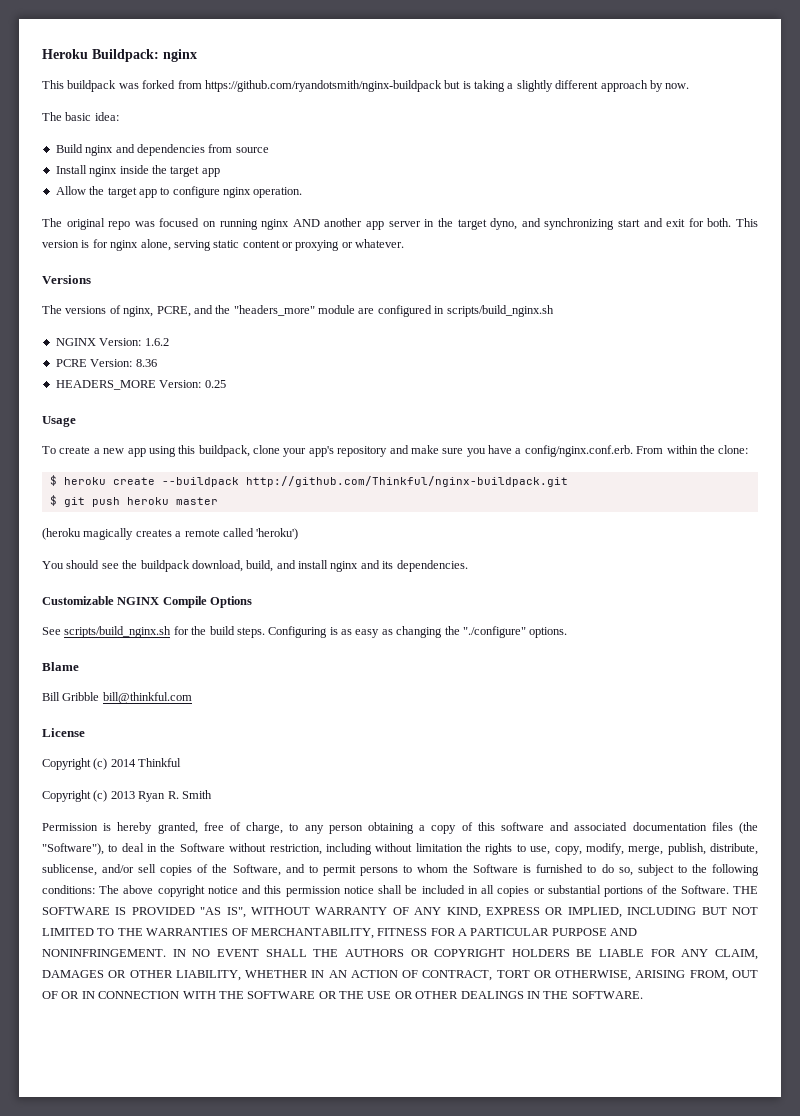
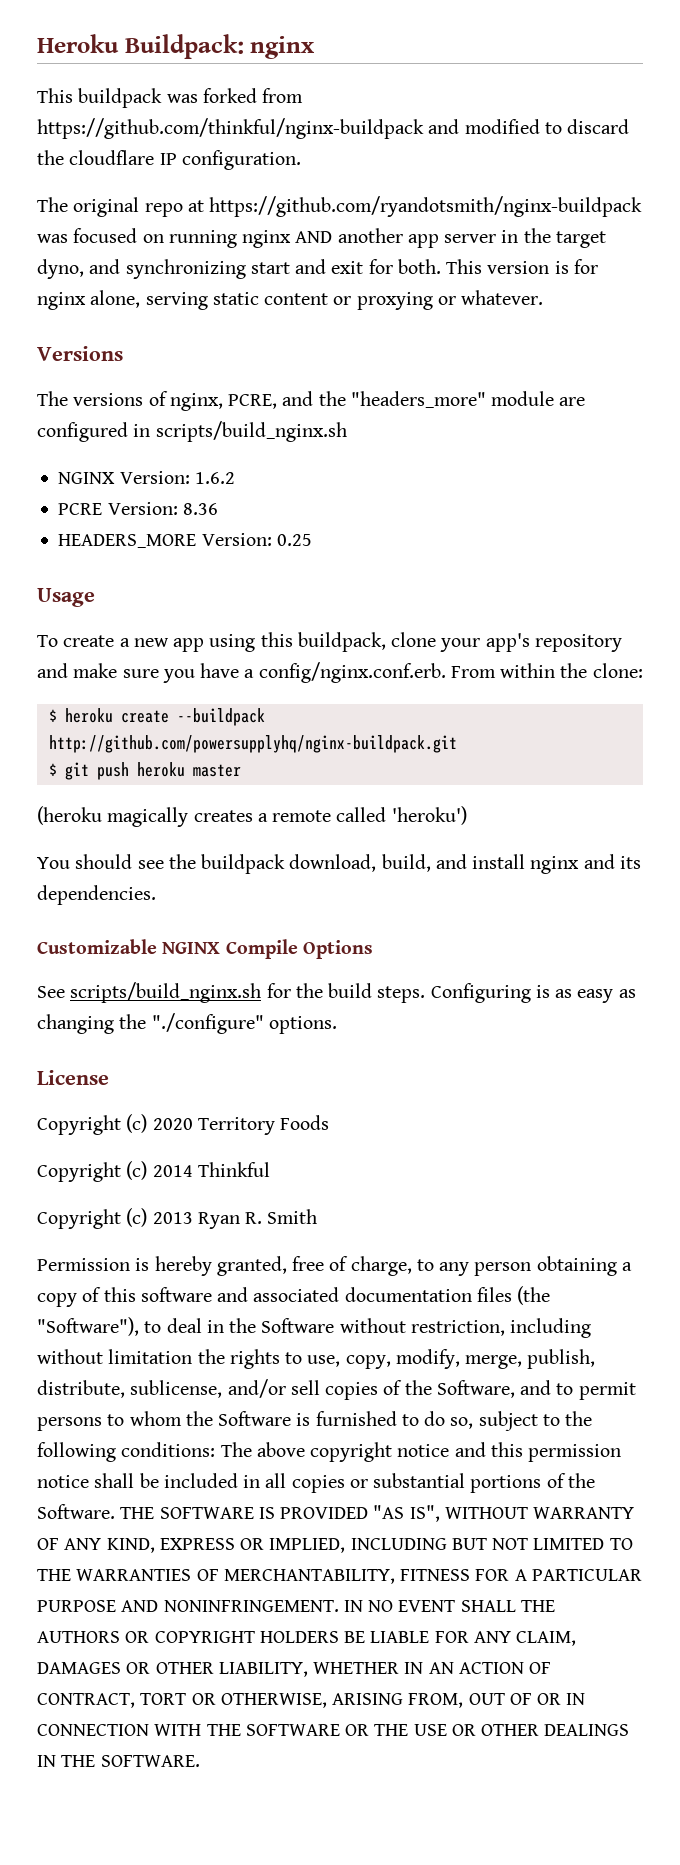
[204,80,690,92] [42,112,119,121] [55,144,269,156] [55,165,220,177] [55,186,303,198] https://github.com/ryandotsmith/nginx-buildpack but is taking a slightly different approach by now. // The basic idea: // Build nginx and dependencies from source // Install nginx inside the target app // Allow the target app to configure nginx operation. -> [37,118,630,139] [37,150,301,170] https://github.com/thinkful/nginx-buildpack and modified to discard the cloudflare IP configuration.
(131, 225) none -> [187,196,643,217] at https://github.com/ryandotsmith/nginx-buildpack
[245,476,568,487] http://github.com/Thinkful/nginx-buildpack.git -> [48,735,457,753] http://github.com/powersupplyhq/nginx-buildpack.git
[42,662,79,671] [42,692,192,704] [42,728,85,737] Blame // Bill Gribble bill@thinkful.com // License -> [37,1070,109,1085] [37,1114,330,1135] License // Copyright (c) 2020 Territory Foods

